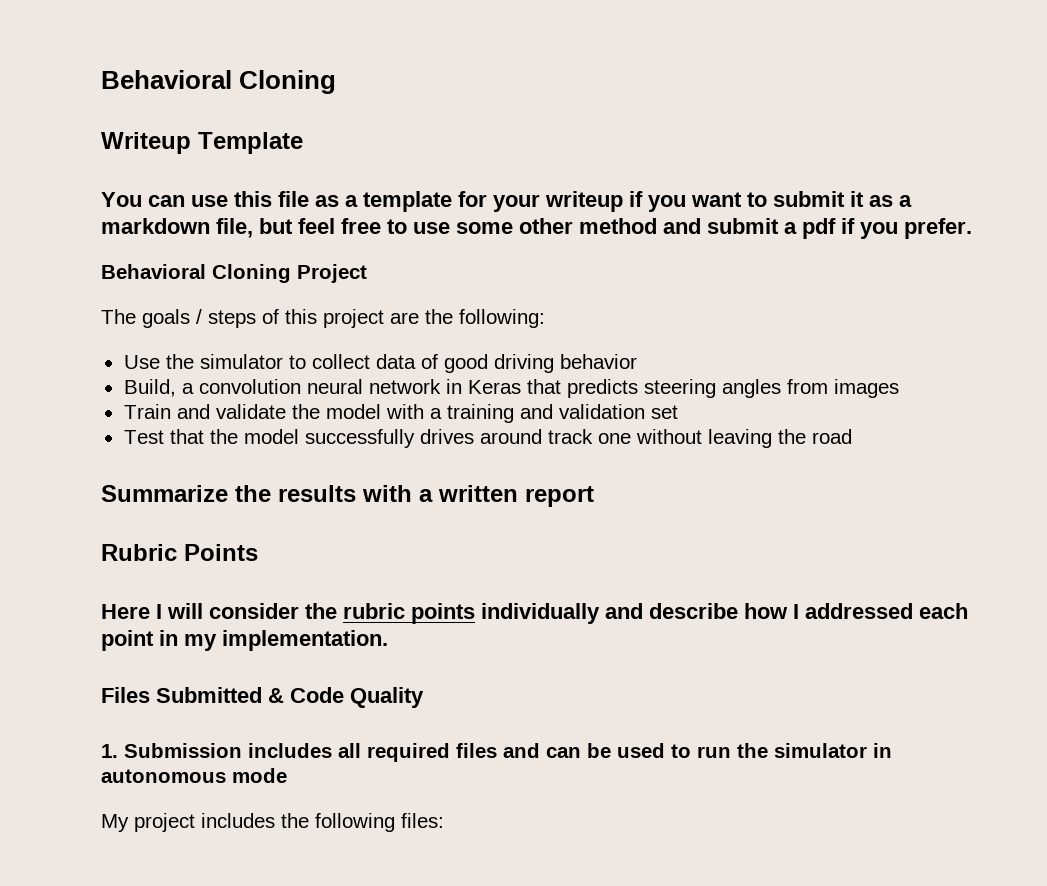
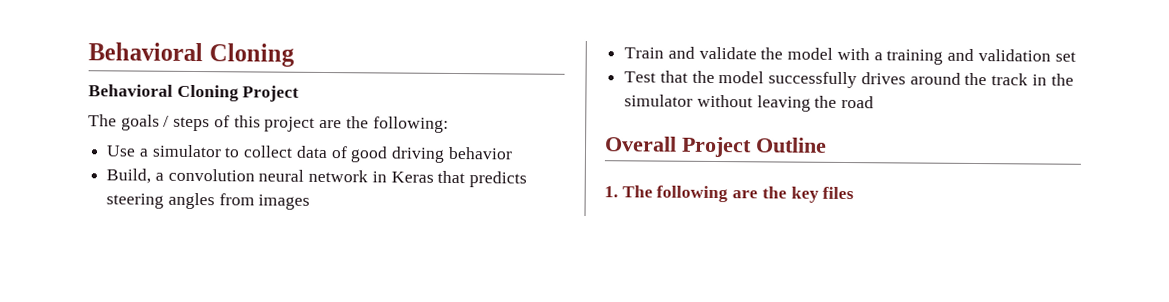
[101,70,337,94] [101,132,303,154] [101,191,912,212] [101,218,972,239] Behavioral Cloning // Writeup Template // You can use this file as a template for your writeup if you want to submit it as a markdown file, but feel free to use some other method and submit a pdf if you prefer. -> [88,42,295,67] Behavioral Cloning
[165,354,194,369] the -> [138,148,149,157] a
[547,429,631,444] track one -> [964,72,1074,86] [624,94,694,107] the track in the simulator
[101,485,594,507] [101,544,258,561] [101,603,968,624] [101,630,388,651] [101,687,424,708] [101,743,892,762] [101,768,287,783] [101,813,444,832] Summarize the results with a written report // Rubric Points // Here I will consider the rubric points individually and describe how I addressed each point in my implementation. // Files Submitted & Code Quality // 1. Submission includes all required files and can be used to run the simulator in autonomous mode // My project includes the following files: -> [604,136,827,158] [604,185,855,203] Overall Project Outline // 1. The following are the key files

